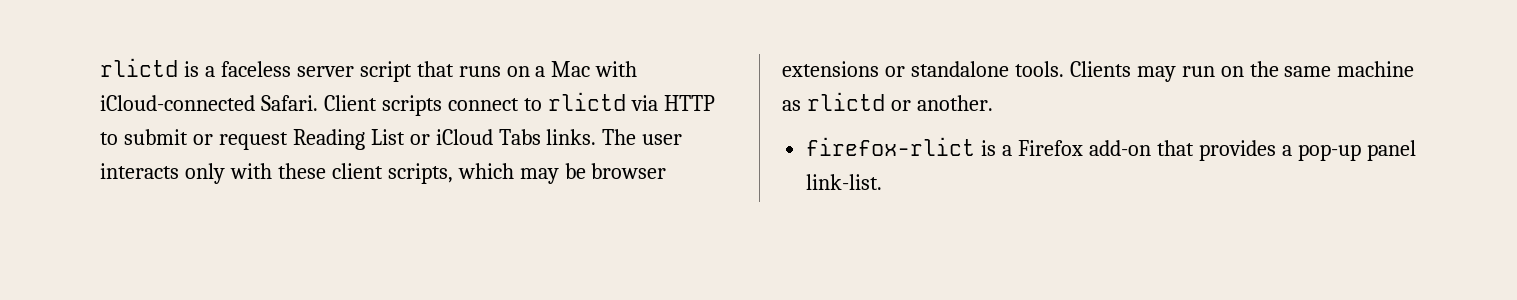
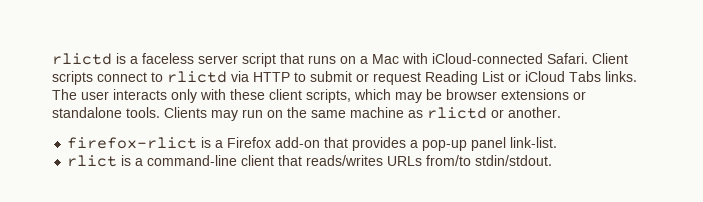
(883, 182) none -> [67,155,553,167] // rlict is a command-line client that reads/writes URLs from/to stdin/stdout.

